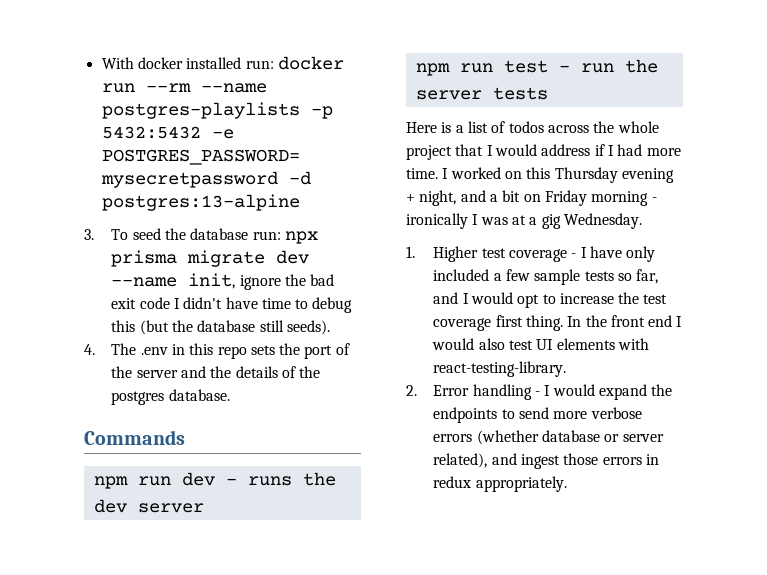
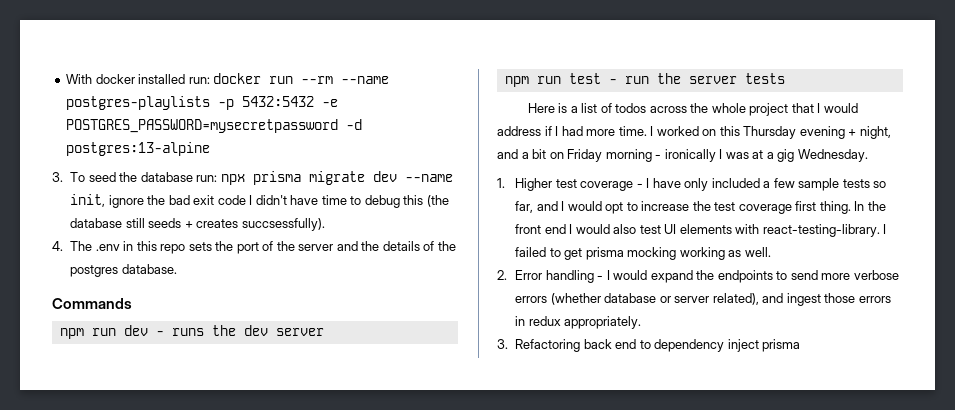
[139,320,330,335] (but the database still seeds). -> [426,195,449,207] [70,218,325,231] (the database still seeds + creates succsessfully).
(567, 369) none -> [883,224,887,234] [515,247,771,260] I failed to get prisma mocking working as well.
(567, 484) none -> [497,339,801,352] // 3. Refactoring back end to dependency inject prisma

